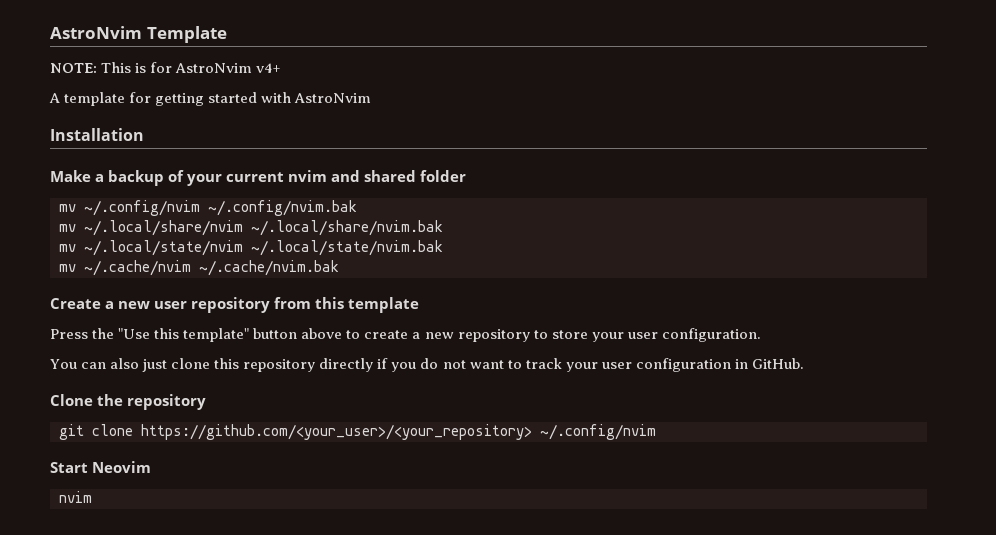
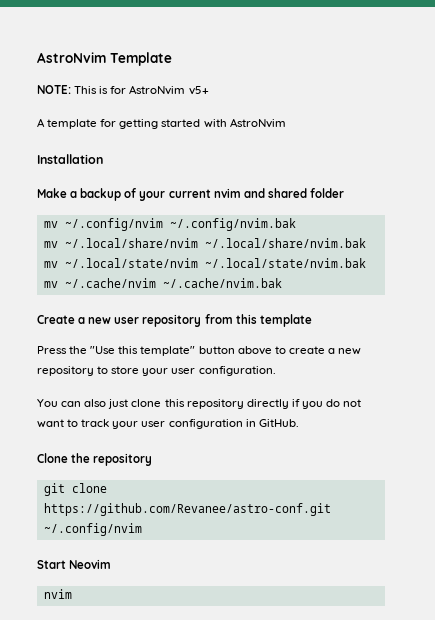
[256,63,282,73] v4+ -> [188,86,209,95] v5+
[141,424,532,440] https://github.com/<your_user>/<your_repository> -> [43,503,331,516] https://github.com/Revanee/astro-conf.git

